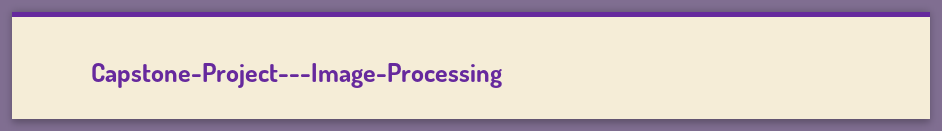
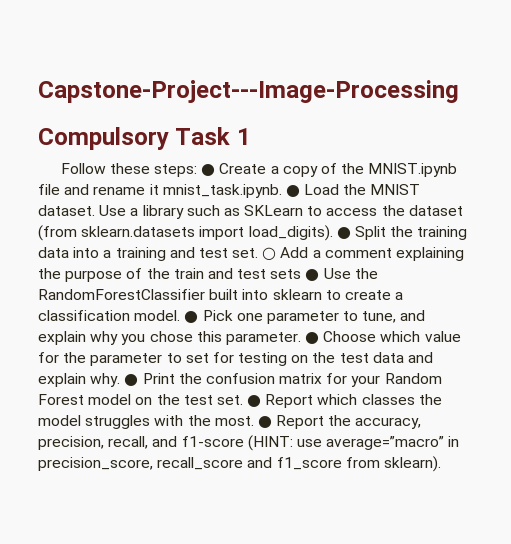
(502, 75) none -> [38,127,251,150] [60,163,458,177] [38,184,421,198] [38,205,463,219] [38,225,468,241] [38,247,465,261] [38,268,378,282] [38,289,404,300] [38,310,426,324] [38,331,461,345] [38,352,434,366] [38,373,442,387] [38,394,442,408] [38,415,422,429] [38,435,460,451] [38,456,441,472] // Compulsory Task 1 // Follow these steps: ● Create a copy of the MNIST.ipynb file and rename it mnist_task.ipynb. ● Load the MNIST dataset. Use a library such as SKLearn to access the dataset (from sklearn.datasets import load_digits). ● Split the training data into a training and test set. ○ Add a comment explaining the purpose of the train and test sets ● Use the RandomForestClassifier built into sklearn to create a classification model. ● Pick one parameter to tune, and explain why you chose this parameter. ● Choose which value for the parameter to set for testing on the test data and explain why. ● Print the confusion matrix for your Random Forest model on the test set. ● Report which classes the model struggles with the most. ● Report the accuracy, precision, recall, and f1-score (HINT: use average=”macro” in precision_score, recall_score and f1_score from sklearn).

